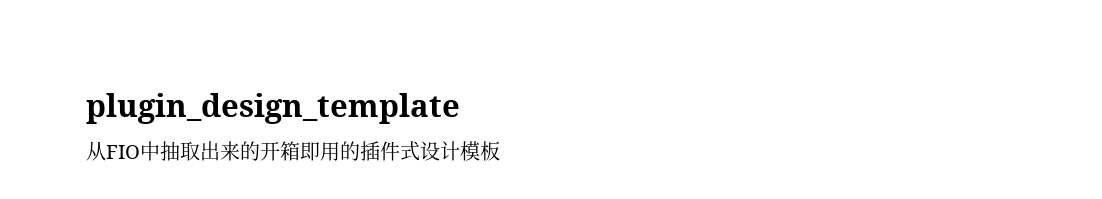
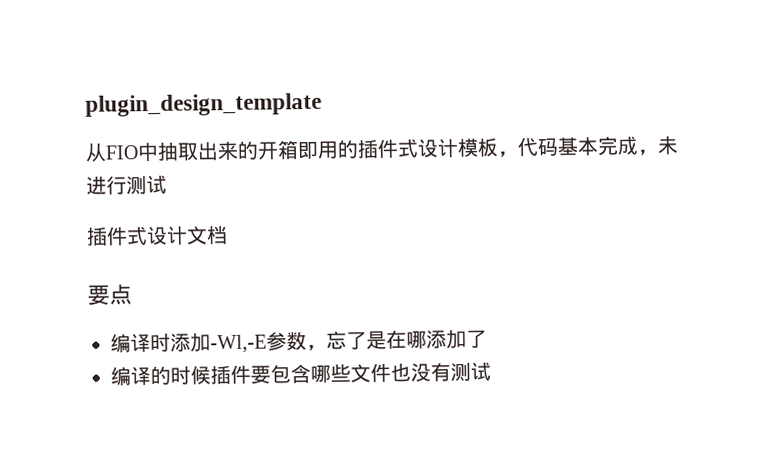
(500, 151) none -> [497,135,678,158] [86,174,167,195] [86,225,228,246] [87,284,132,306] [110,329,487,354] [110,361,491,386] ，代码基本完成，未进行测试 // 插件式设计文档 // 要点 // 编译时添加-Wl,-E参数，忘了是在哪添加了 // 编译的时候插件要包含哪些文件也没有测试

